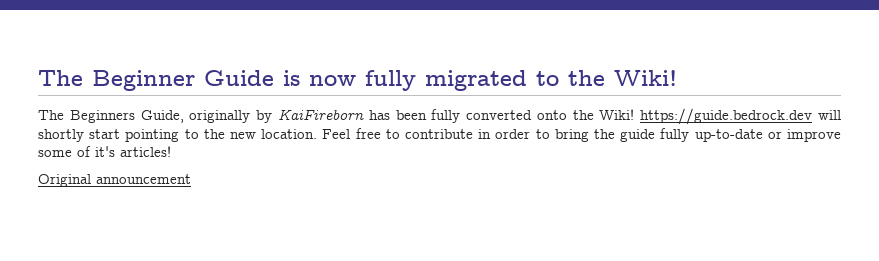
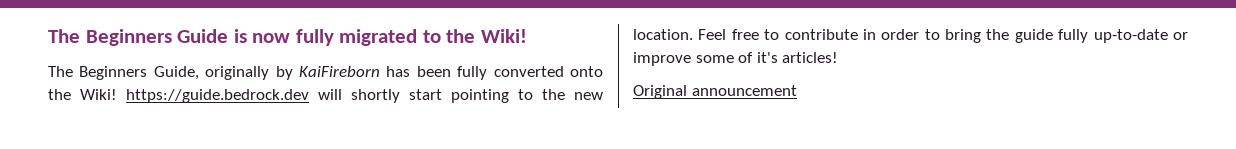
[38,70,195,91] The Beginner -> [48,29,172,46] The Beginners

